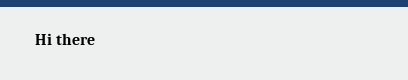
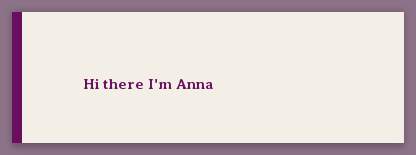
(96, 39) none -> [148,79,214,89] I'm Anna

